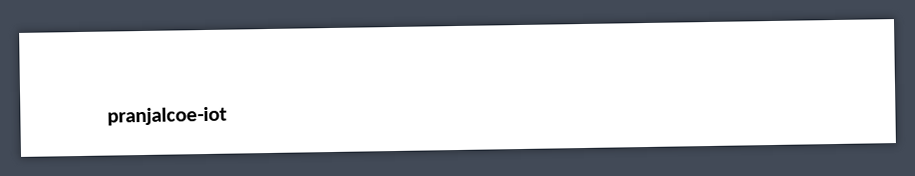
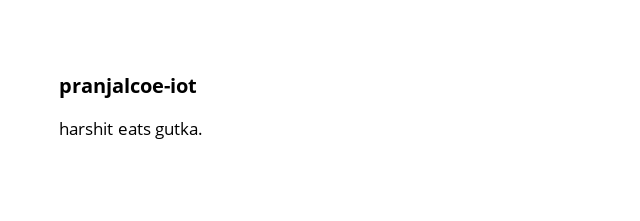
(227, 116) none -> [59,122,204,139] // harshit eats gutka.

